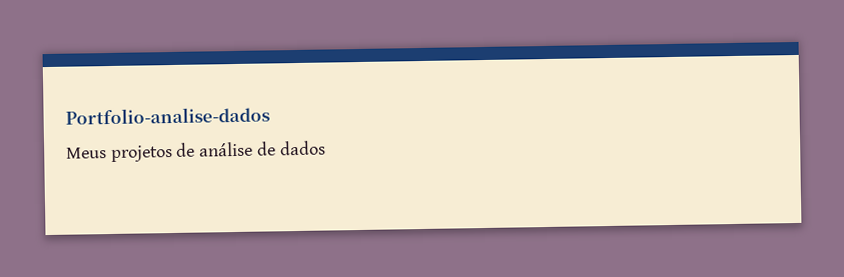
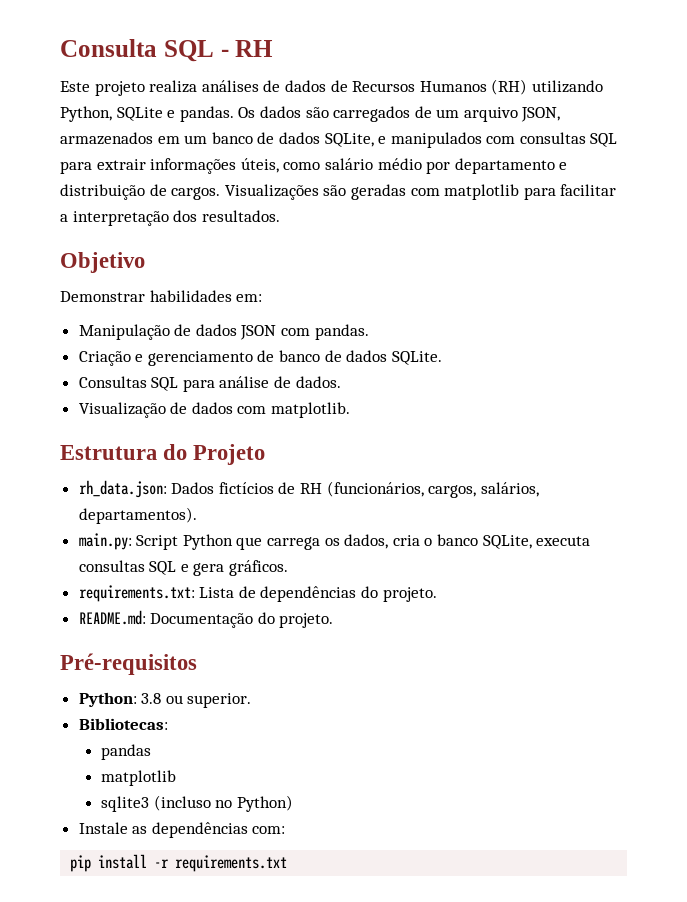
[65,106,270,125] [66,140,326,163] Portfolio-analise-dados // Meus projetos de análise de dados -> [60,39,274,62] [60,79,603,96] [60,106,561,122] [60,132,618,148] [60,158,568,174] [60,184,617,200] [60,210,280,226] [60,252,145,273] [60,290,263,302] [78,324,369,340] [78,350,442,366] [78,376,341,392] [78,402,351,418] [60,444,266,465] [78,480,539,498] [78,507,197,524] [78,533,591,550] [78,560,289,576] [78,585,437,602] [78,610,334,628] [60,653,197,675] [78,692,252,708] [78,718,168,730] [101,744,152,760] [101,770,177,786] [101,795,293,812] [78,822,286,838] [70,854,288,872] Consulta SQL - RH // Este projeto realiza análises de dados de Recursos Humanos (RH) utilizando Python, SQLite e pandas. Os dados são carregados de um arquivo JSON, armazenados em um banco de dados SQLite, e manipulados com consultas SQL para extrair informações úteis, como salário médio por departamento e distribuição de cargos. Visualizações são geradas com matplotlib para facilitar a interpretação dos resultados. // Objetivo // Demonstrar habilidades em: // Manipulação de dados JSON com pandas. // Criação e gerenciamento de banco de dados SQLite. // Consultas SQL para análise de dados. // Visualização de dados com matplotlib. // Estrutura do Projeto // rh_data.json: Dados fictícios de RH (funcionários, cargos, salários, departamentos). // main.py: Script Python que carrega os dados, cria o banco SQLite, executa consultas SQL e gera gráficos. // requirements.txt: Lista de dependências do projeto. // README.md: Documentação do projeto. // Pré-requisitos // Python: 3.8 ou superior. // Bibliotecas: // pandas // matplotlib // sqlite3 (incluso no Python) // Instale as dependências com: // pip install -r requirements.txt

